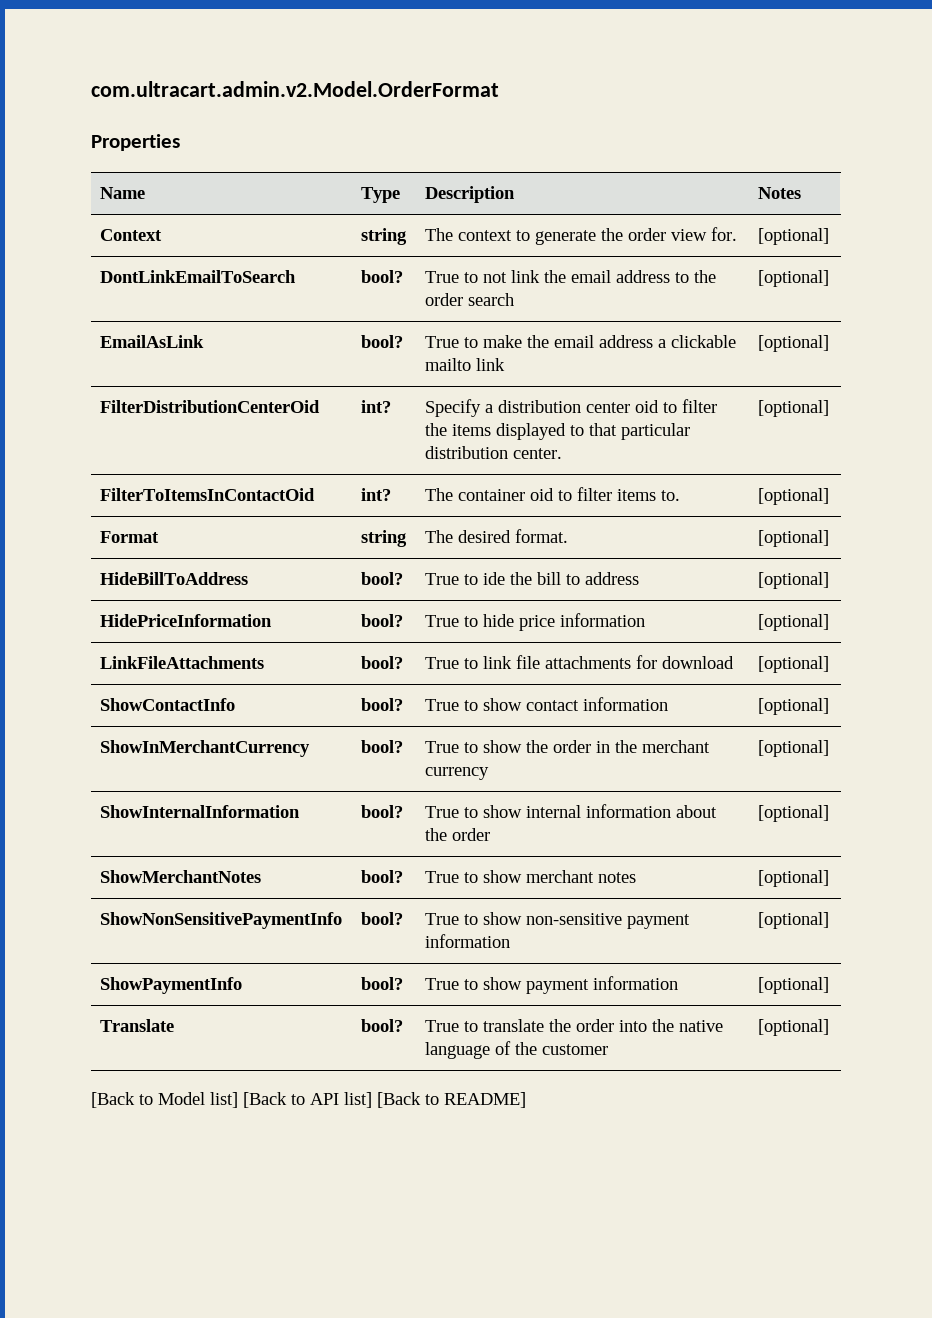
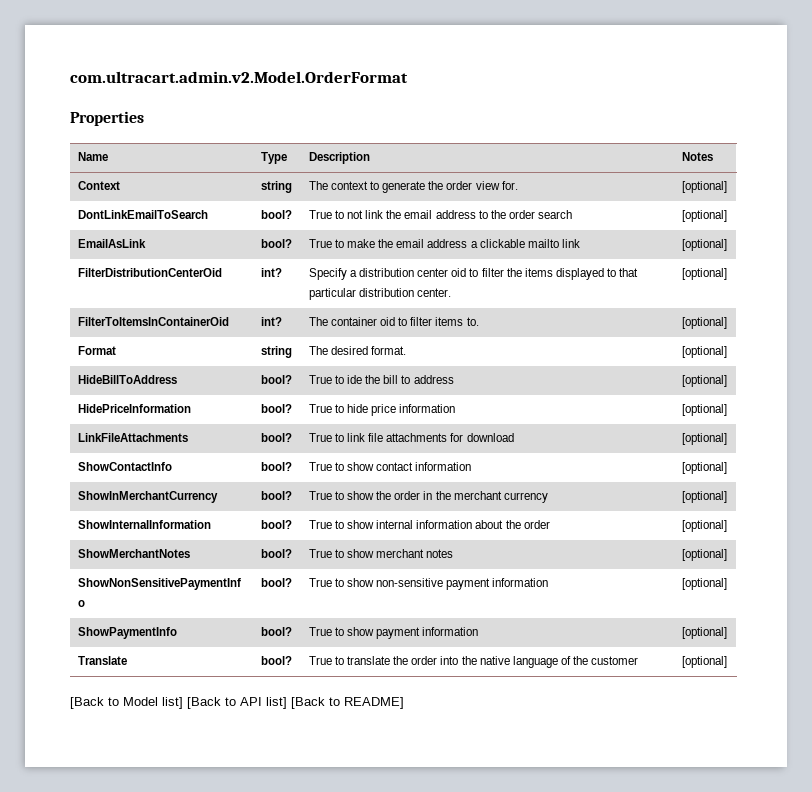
[100,488,316,501] FilterToItemsInContactOid -> [77,317,229,326] FilterToItemsInContainerOid

